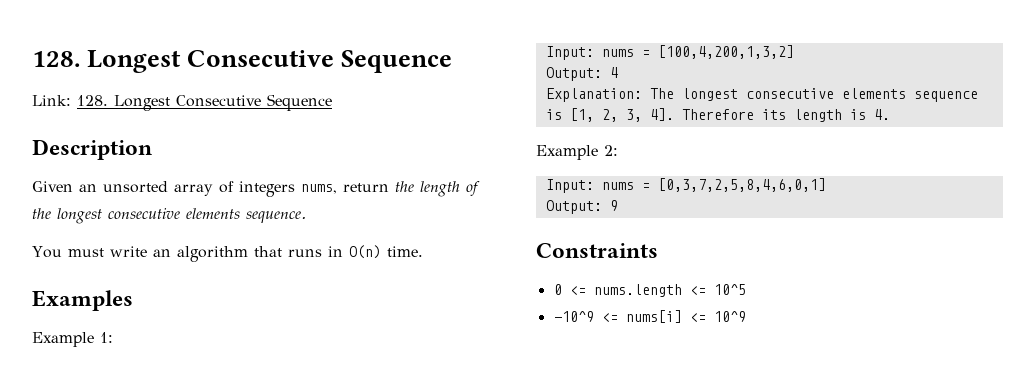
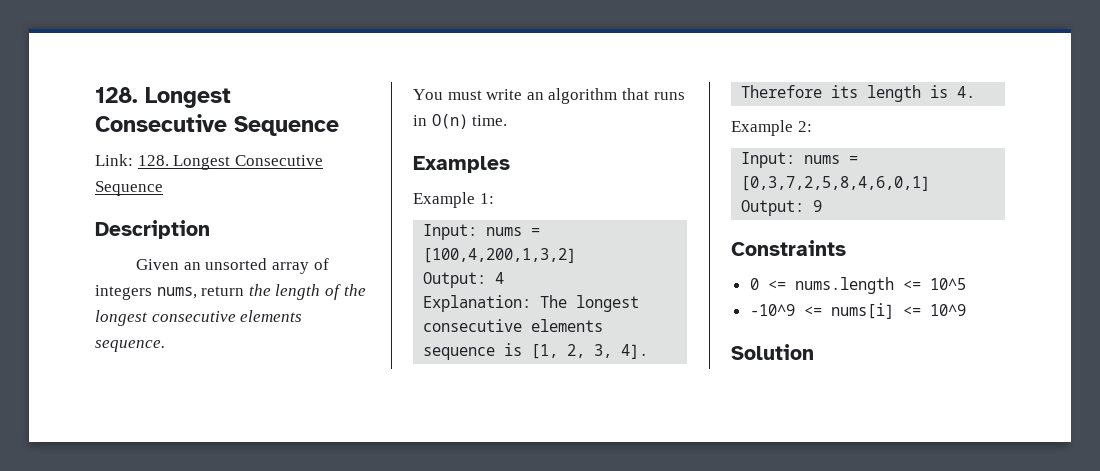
(746, 316) none -> [731,344,814,360] // Solution

